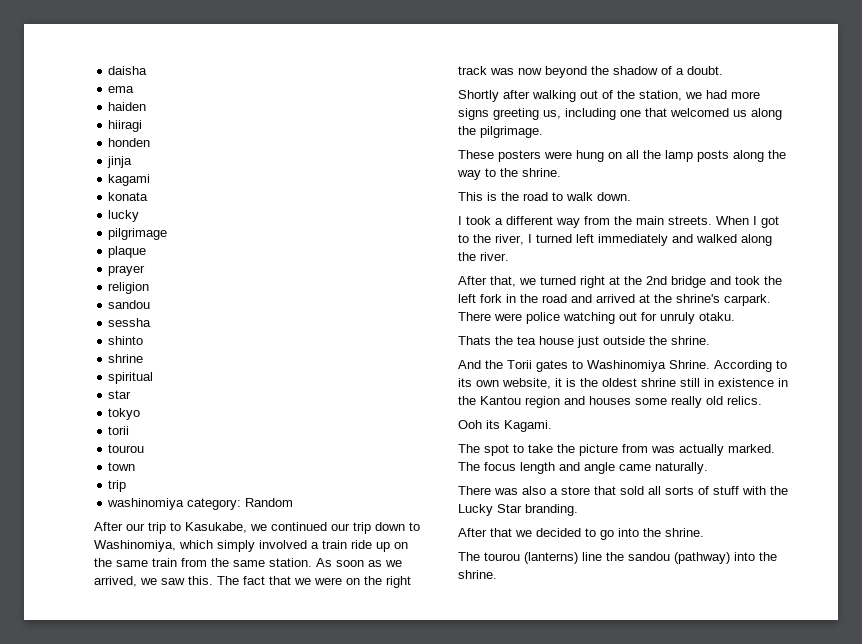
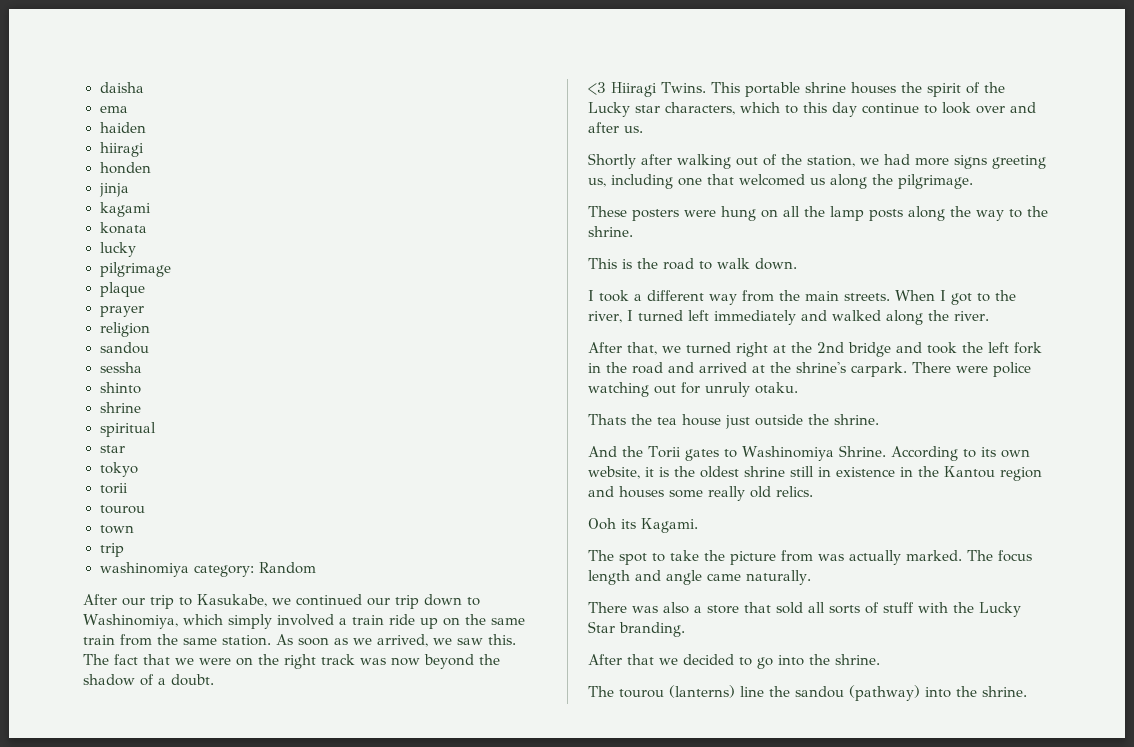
(723, 70) none -> [588,82,1005,97] [588,102,1036,117] [588,122,643,133] // <3 Hiiragi Twins. This portable shrine houses the spirit of the Lucky star characters, which to this day continue to look over and after us.

